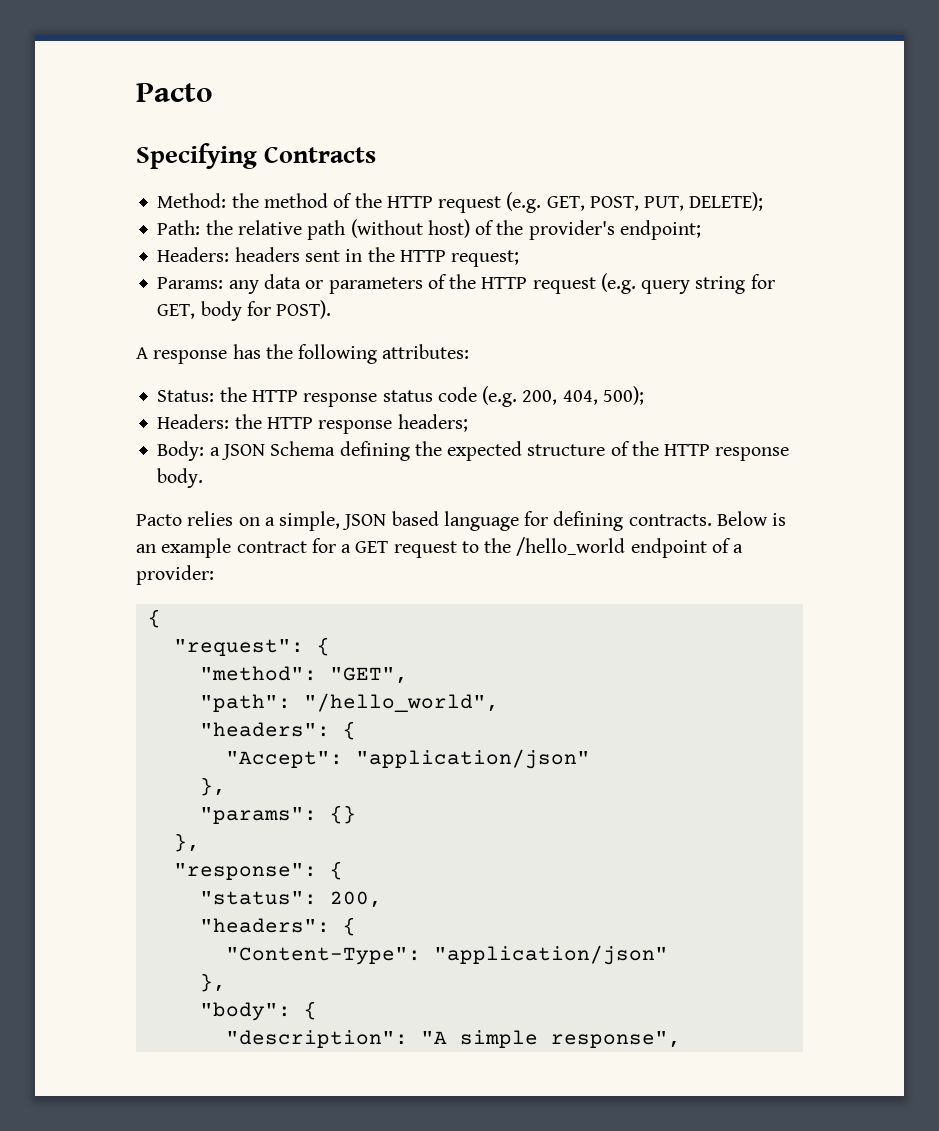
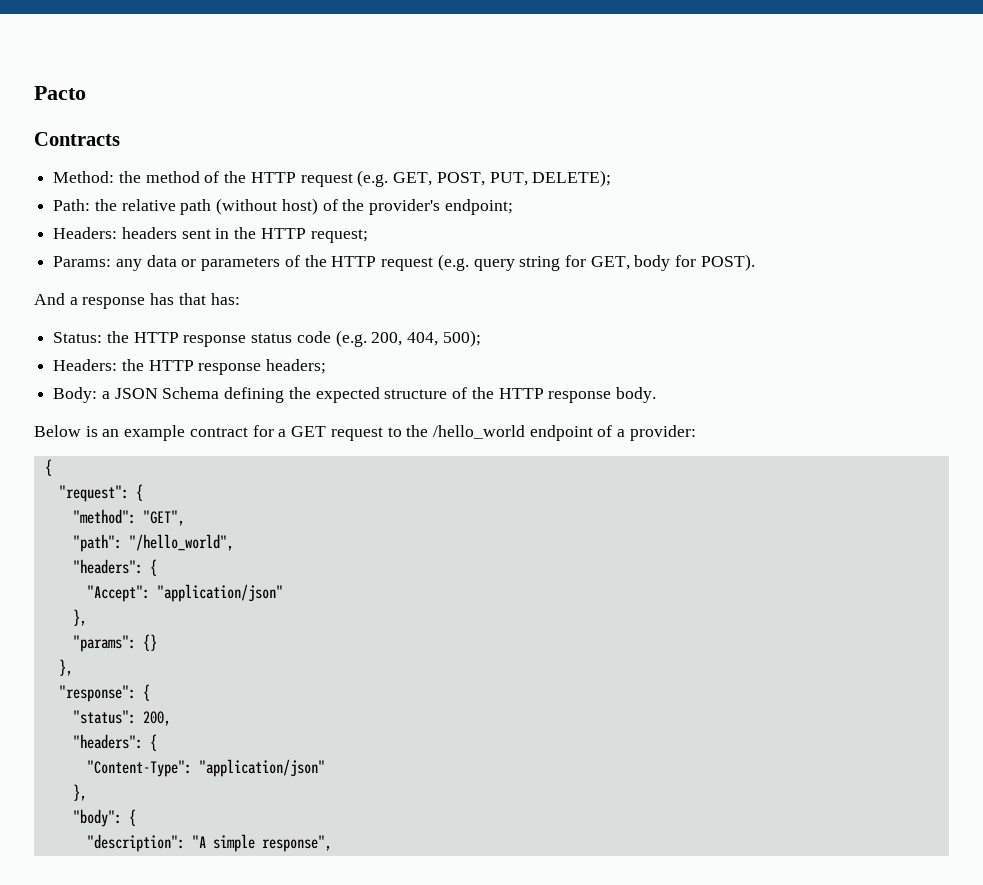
[136,143,257,169] Specifying -> (86, 93) none
[136,344,470,364] A response has the following attributes: -> [34,293,240,309] And a response has that has:
[136,511,712,531] Pacto relies on a simple, JSON based language for defining contracts. -> (656, 395) none

